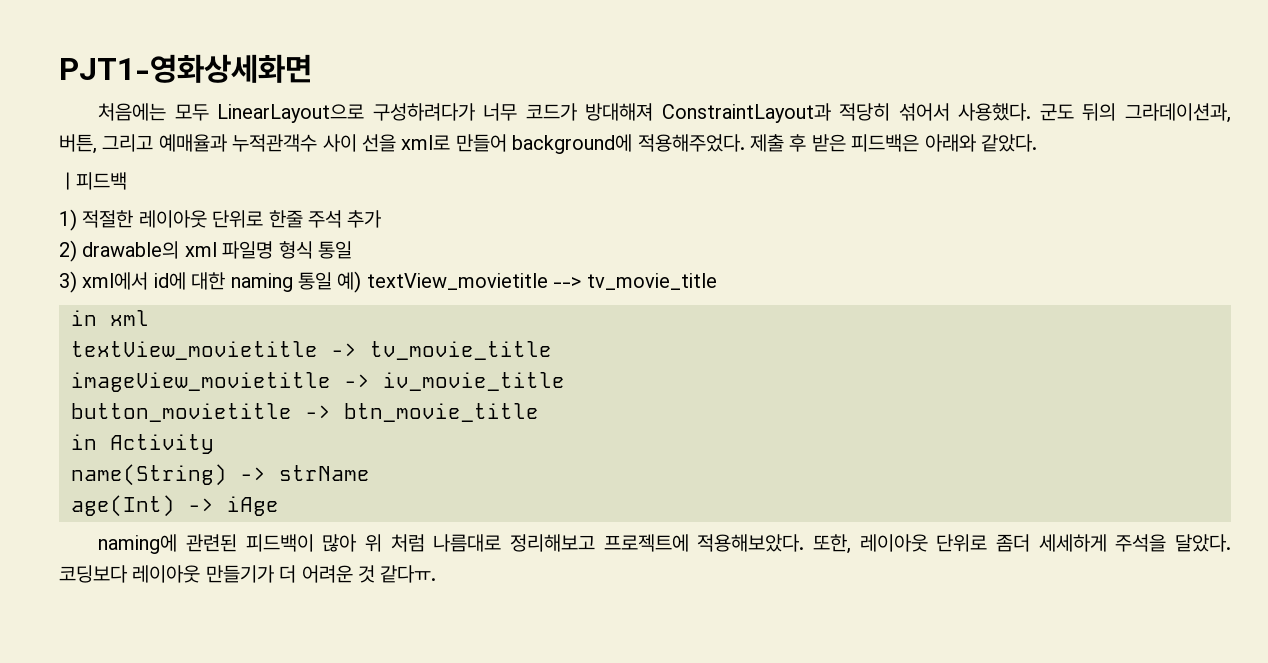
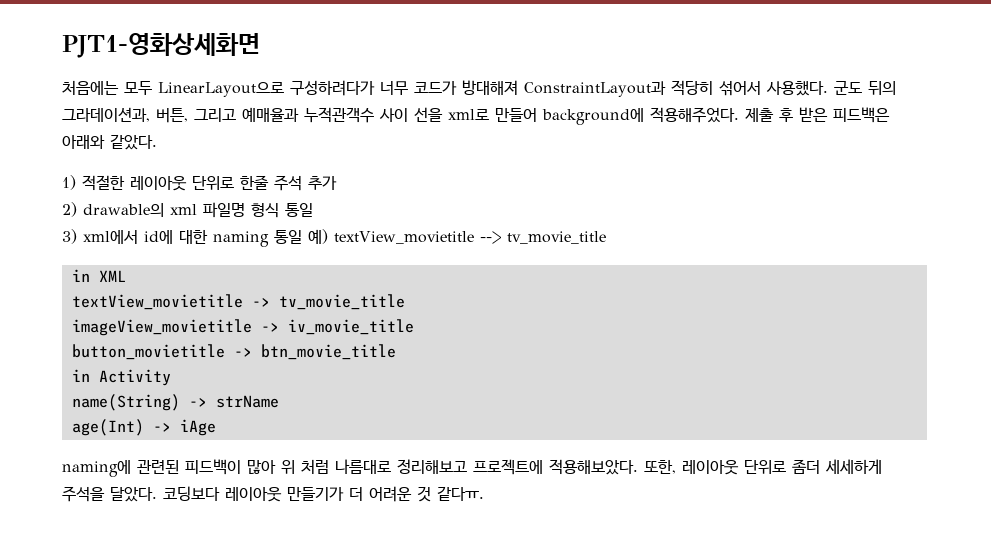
[59,172,127,190] // ㅣ피드백 -> (157, 142) none
[110,310,149,326] xml -> [98,270,126,282] XML

